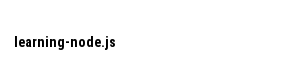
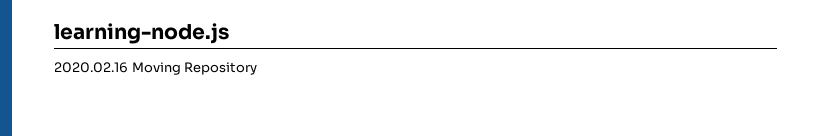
(116, 43) none -> [54,62,258,75] // 2020.02.16 Moving Repository

